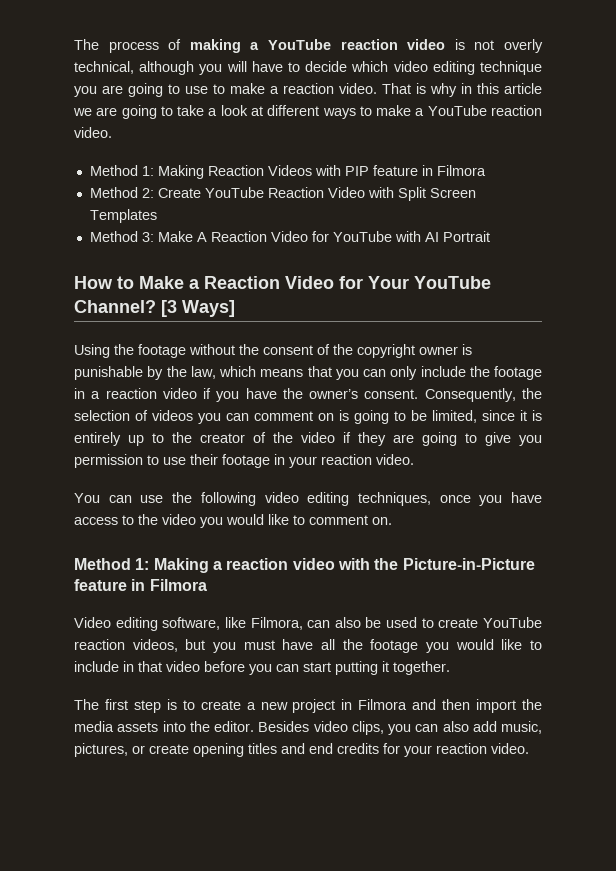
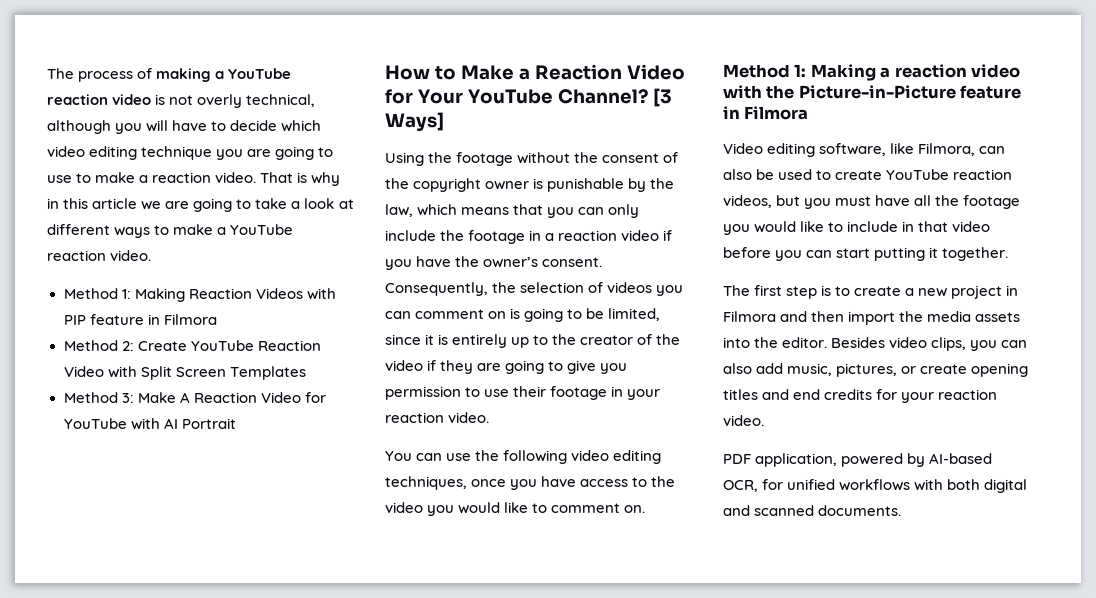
(529, 748) none -> [723,453,993,467] [723,479,1028,493] [723,505,902,516] // PDF application, powered by AI-based OCR, for unified workflows with both digital and scanned documents.

